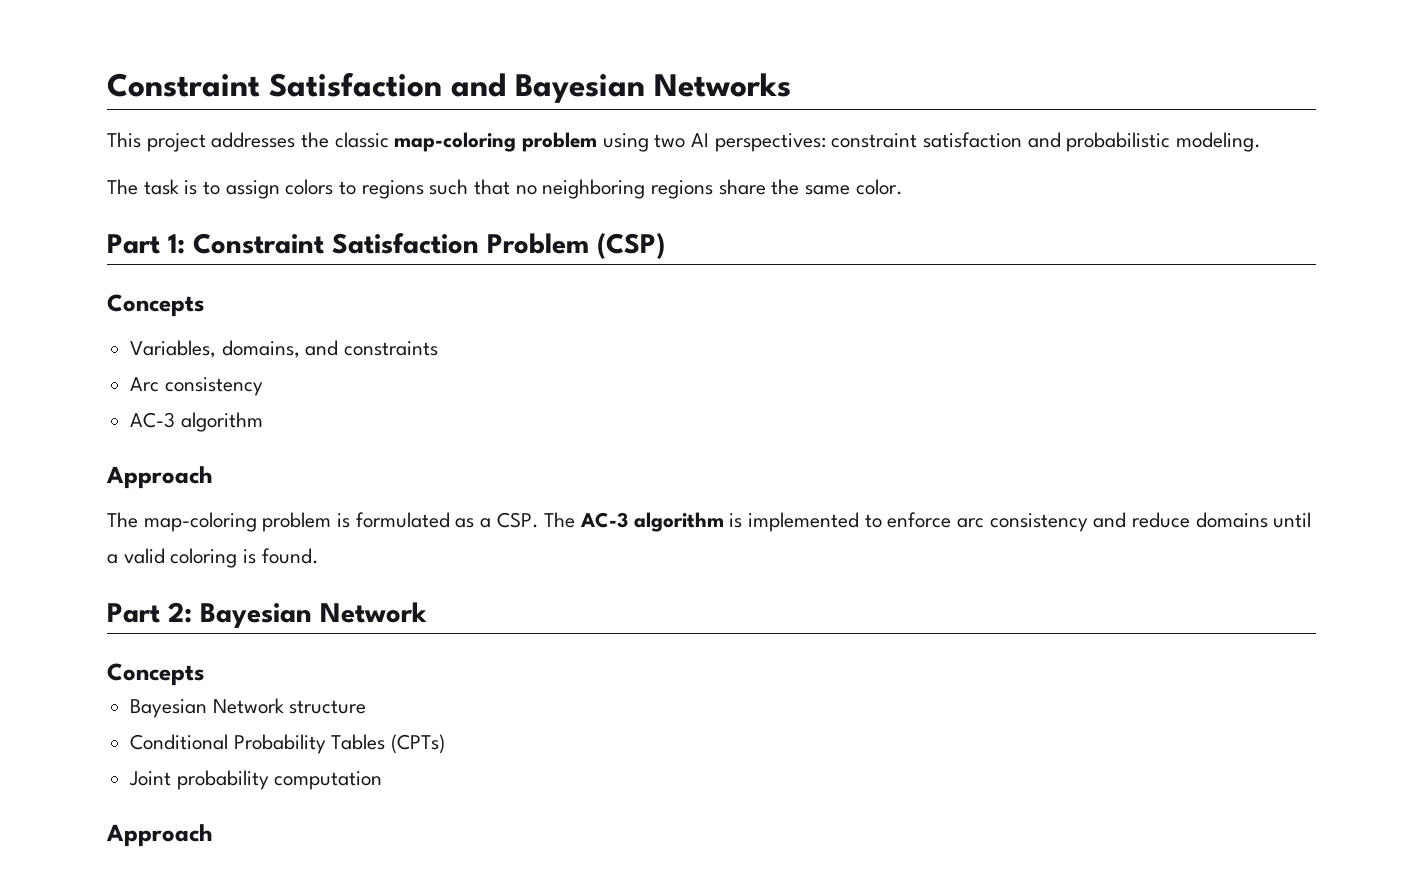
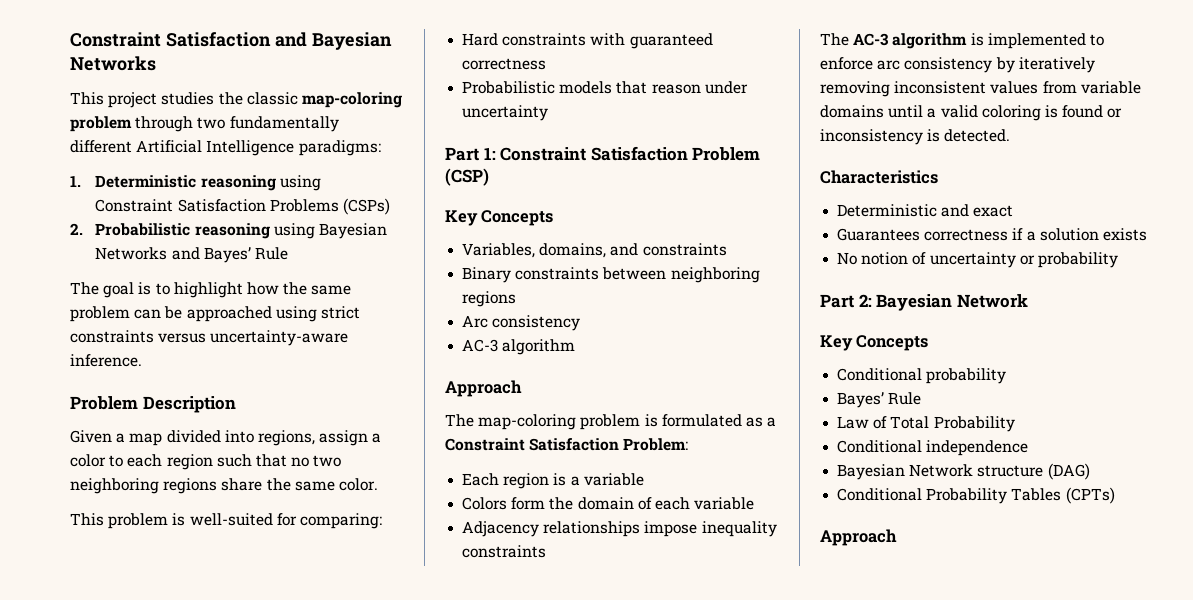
[211,132,296,148] addresses -> [161,92,215,105] studies
[602,132,1262,152] [107,179,179,195] using two AI perspectives: constraint satisfaction and probabilistic modeling. // The task -> [135,116,339,132] [70,140,381,156] [70,175,321,191] [95,198,391,215] [70,223,388,239] [95,247,289,263] [70,282,135,298] through two fundamentally different Artificial Intelligence paradigms: // 1. Deterministic reasoning using Constraint Satisfaction Problems (CSPs) // 2. Probabilistic reasoning using Bayesian Networks and Bayes’ Rule // The goal
[225,179,424,199] assign colors to regions -> [173,282,352,298] [70,306,360,322] [70,330,349,346] [70,354,142,367] [70,396,236,413] [70,430,382,446] [70,454,213,470] highlight how the same problem can be approached using strict constraints versus uncertainty-aware inference. // Problem Description // Given a map divided into regions, assign a color to each region
(537, 190) none -> [313,455,342,467] two
(903, 187) none -> [70,513,382,529] [462,33,713,49] [462,58,547,70] [462,81,748,94] [462,105,549,121] // This problem is well-suited for comparing: // Hard constraints with guaranteed correctness // Probabilistic models that reason under uncertainty
(665, 246) none -> [445,210,478,226] Key
(439, 348) none -> [462,267,760,283] [462,291,517,307] // Binary constraints between neighboring regions
[496,512,539,528] CSP. -> [445,438,689,451] [462,473,644,489] [462,497,755,510] [462,521,777,537] [462,545,547,558] Constraint Satisfaction Problem: // Each region is a variable // Colors form the domain of each variable // Adjacency relationships impose inequality constraints //
[1093,512,1191,528] and reduce -> [995,57,1095,73] [820,81,1141,97] by iteratively removing inconsistent values from variable
[261,548,319,564] found. -> [1062,105,1123,118] [820,129,1011,145] [820,170,938,184] [837,204,1014,217] [837,228,1147,241] [837,252,1118,268] found or inconsistency is detected. // Characteristics // Deterministic and exact // Guarantees correctness if a solution exists // No notion of uncertainty or probability
[107,663,205,686] Concepts -> [820,335,929,351] [837,368,1007,384] [837,392,922,408] [837,416,1015,432] [837,440,1029,456] Key Concepts // Conditional probability // Bayes’ Rule // Law of Total Probability // Conditional independence
(367, 707) none -> [1047,463,1090,480] (DAG)
[129,770,383,790] // Joint probability computation -> (1115, 495) none

